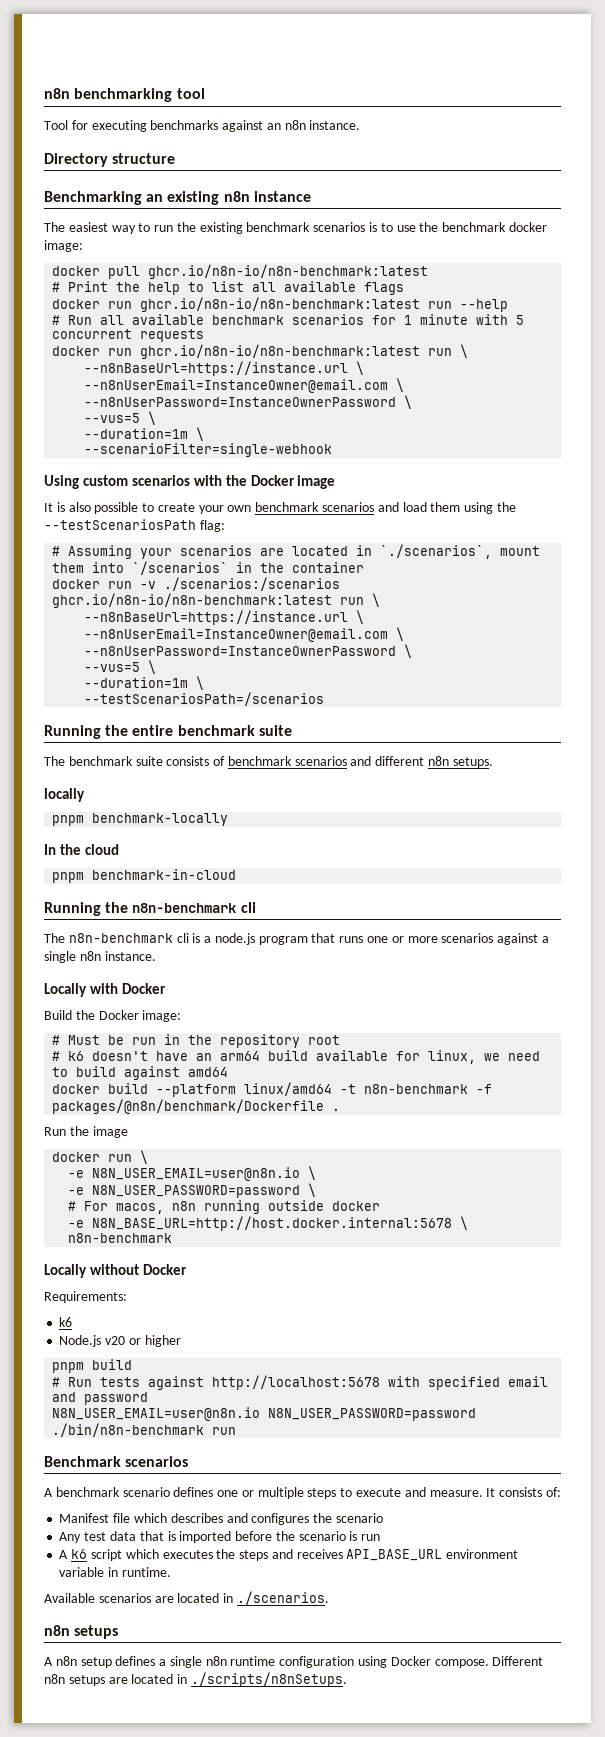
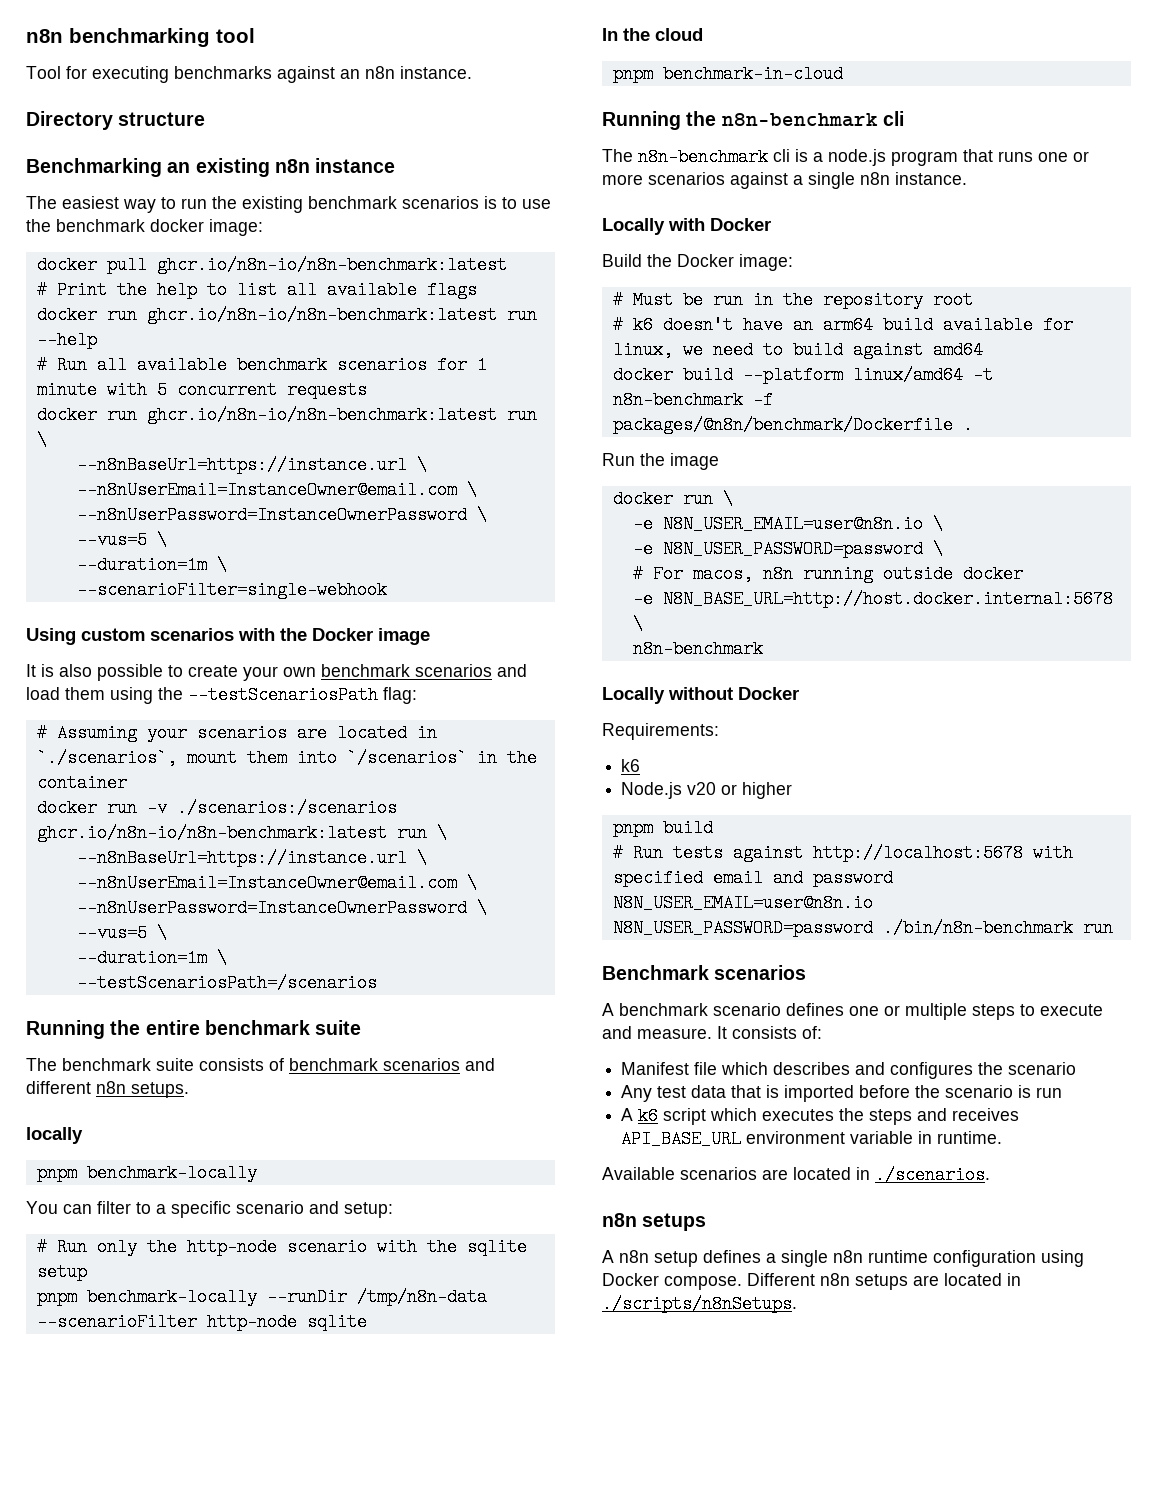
(229, 819) none -> [26,1201,393,1218] [36,1238,527,1256] [36,1263,87,1281] [36,1288,487,1306] [36,1313,367,1331] // You can filter to a specific scenario and setup: // # Run only the http-node scenario with the sqlite setup // pnpm benchmark-locally --runDir /tmp/n8n-data --scenarioFilter http-node sqlite

